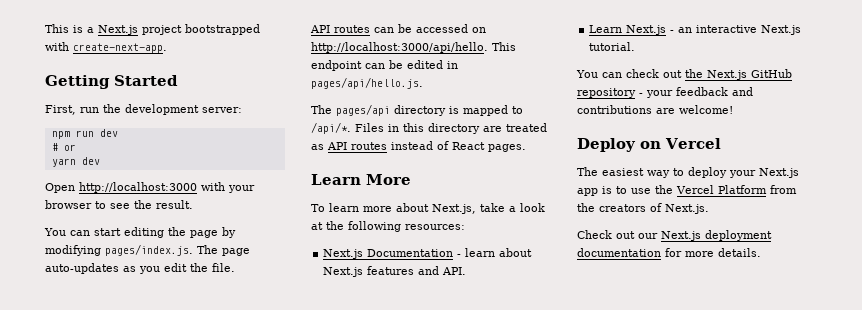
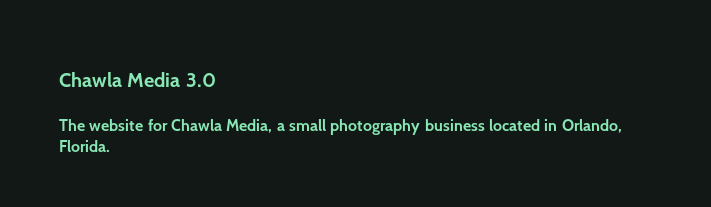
[45,24,260,35] [45,42,167,53] [45,75,178,89] [45,104,242,115] [51,129,118,139] [51,143,76,151] [51,157,100,167] [45,182,255,193] [45,200,193,209] [44,227,236,238] [45,244,250,256] [45,263,235,274] [310,24,486,33] [311,42,516,53] [311,60,458,71] [311,77,423,89] [311,104,523,116] [311,122,547,134] [311,141,526,152] [311,174,411,185] [311,203,545,214] [311,221,465,232] [323,248,533,259] [323,266,467,277] [589,25,802,35] [589,42,636,51] [576,69,792,80] [577,87,753,98] [577,105,733,114] [577,138,721,152] [577,167,799,178] [577,185,797,196] [577,203,709,214] [577,230,772,241] [577,248,761,257] This is a Next.js project bootstrapped with create-next-app. // Getting Started // First, run the development server: // npm run dev // # or // yarn dev // Open http://localhost:3000 with your browser to see the result. // You can start editing the page by modifying pages/index.js. The page auto-updates as you edit the file. // API routes can be accessed on http://localhost:3000/api/hello. This endpoint can be edited in pages/api/hello.js. // The pages/api directory is mapped to /api/*. Files in this directory are treated as API routes instead of React pages. // Learn More // To learn more about Next.js, take a look at the following resources: // Next.js Documentation - learn about Next.js features and API. // Learn Next.js - an interactive Next.js tutorial. // You can check out the Next.js GitHub repository - your feedback and contributions are welcome! // Deploy on Vercel // The easiest way to deploy your Next.js app is to use the Vercel Platform from the creators of Next.js. // Check out our Next.js deployment documentation for more details. -> [59,72,216,87] [59,119,622,135] [59,140,110,152] Chawla Media 3.0 // The website for Chawla Media, a small photography business located in Orlando, Florida.

